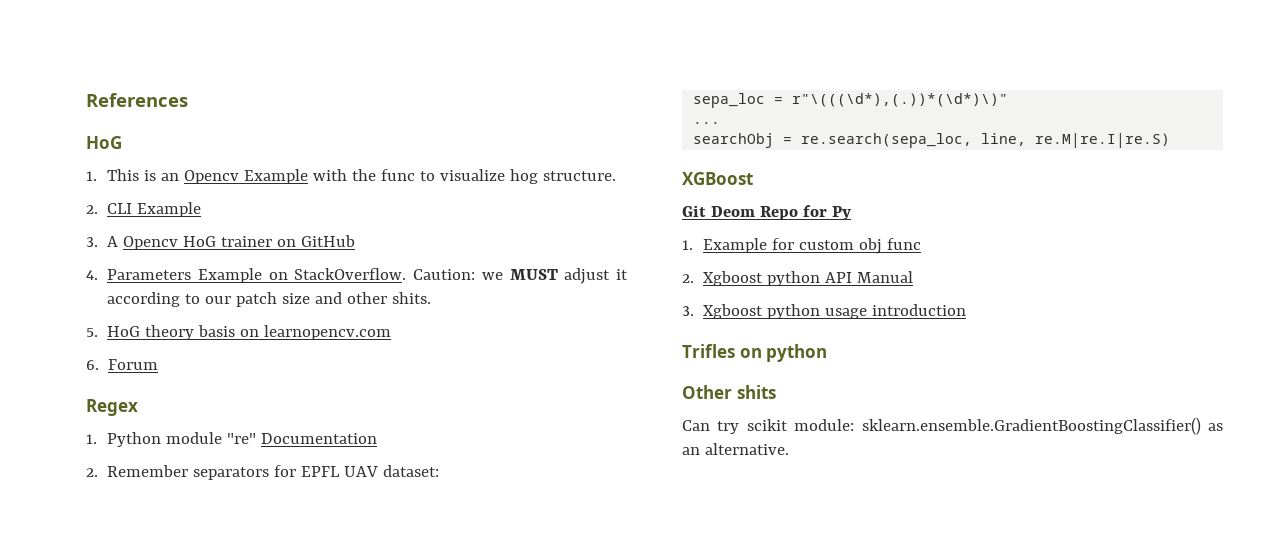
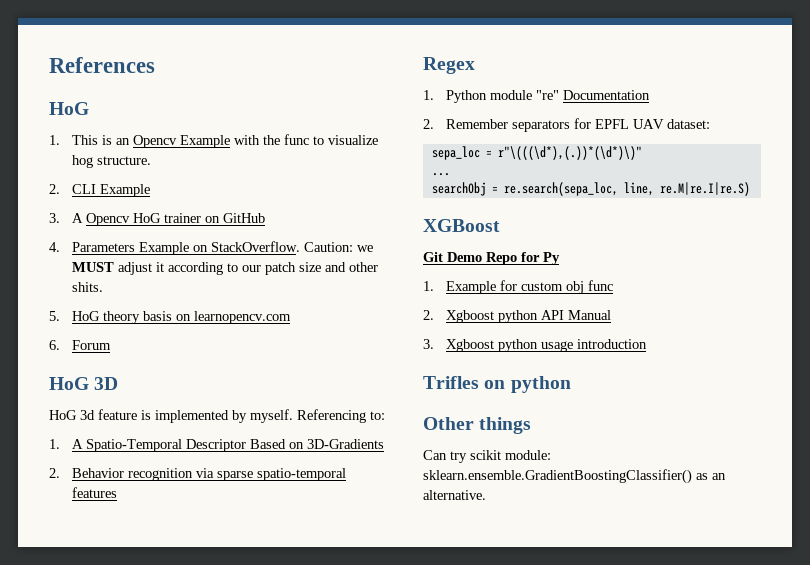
(159, 364) none -> [49,377,119,390] [49,409,385,423] [49,439,384,452] [49,468,346,481] [71,487,117,498] // HoG 3D // HoG 3d feature is implemented by myself. Referencing to: // 1. A Spatio-Temporal Descriptor Based on 3D-Gradients // 2. Behavior recognition via sparse spatio-temporal features
[710,206,755,217] Deom -> [447,252,482,262] Demo
[736,385,776,399] shits -> [479,417,532,434] things

